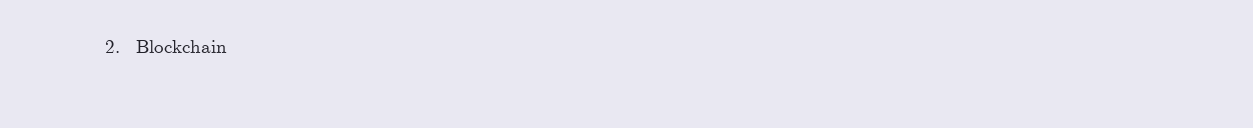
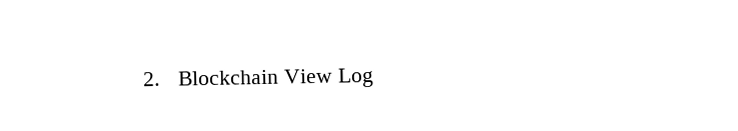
(227, 46) none -> [283,67,374,88] View Log

